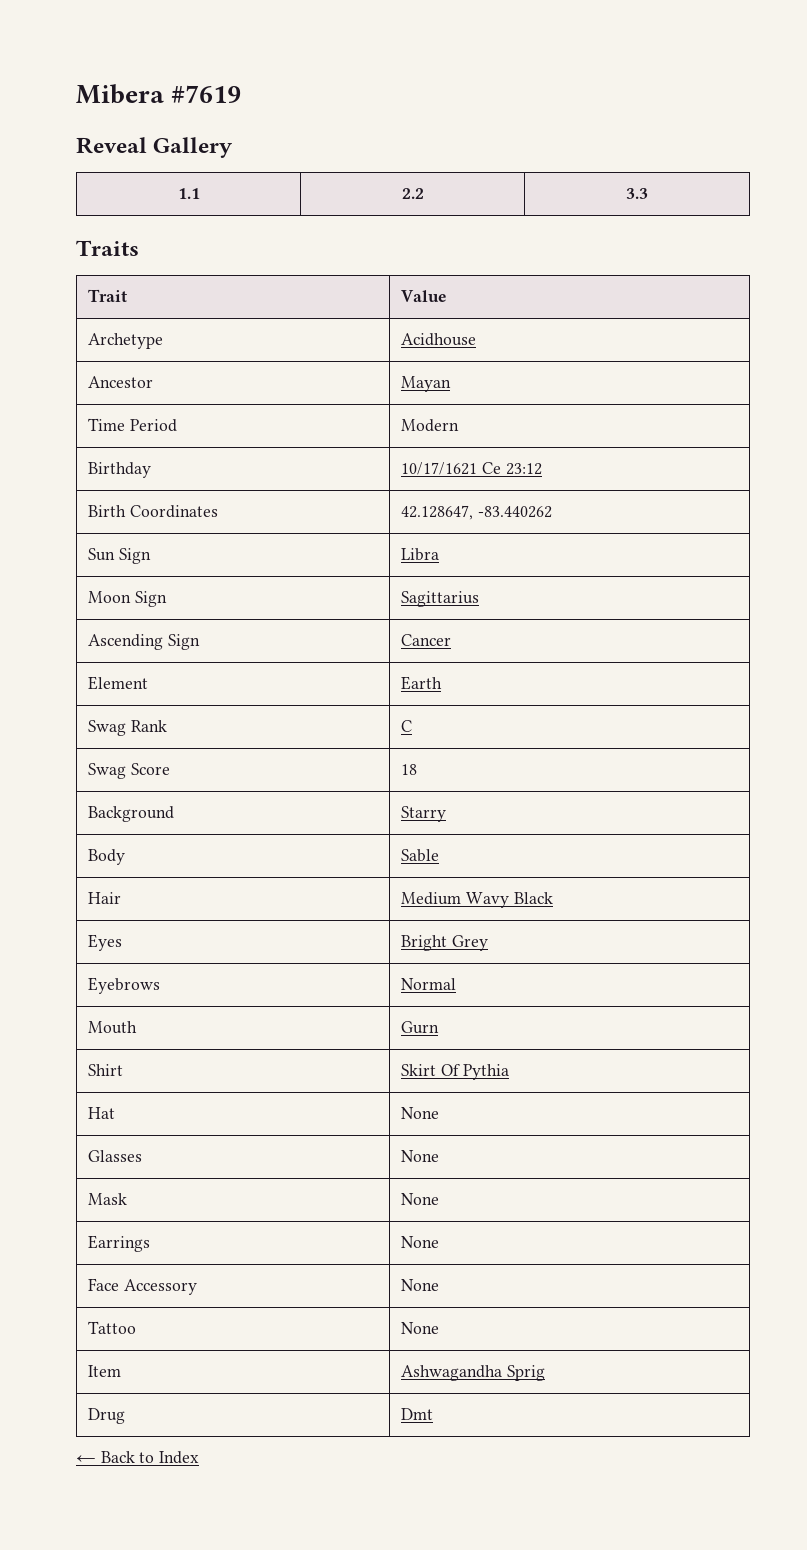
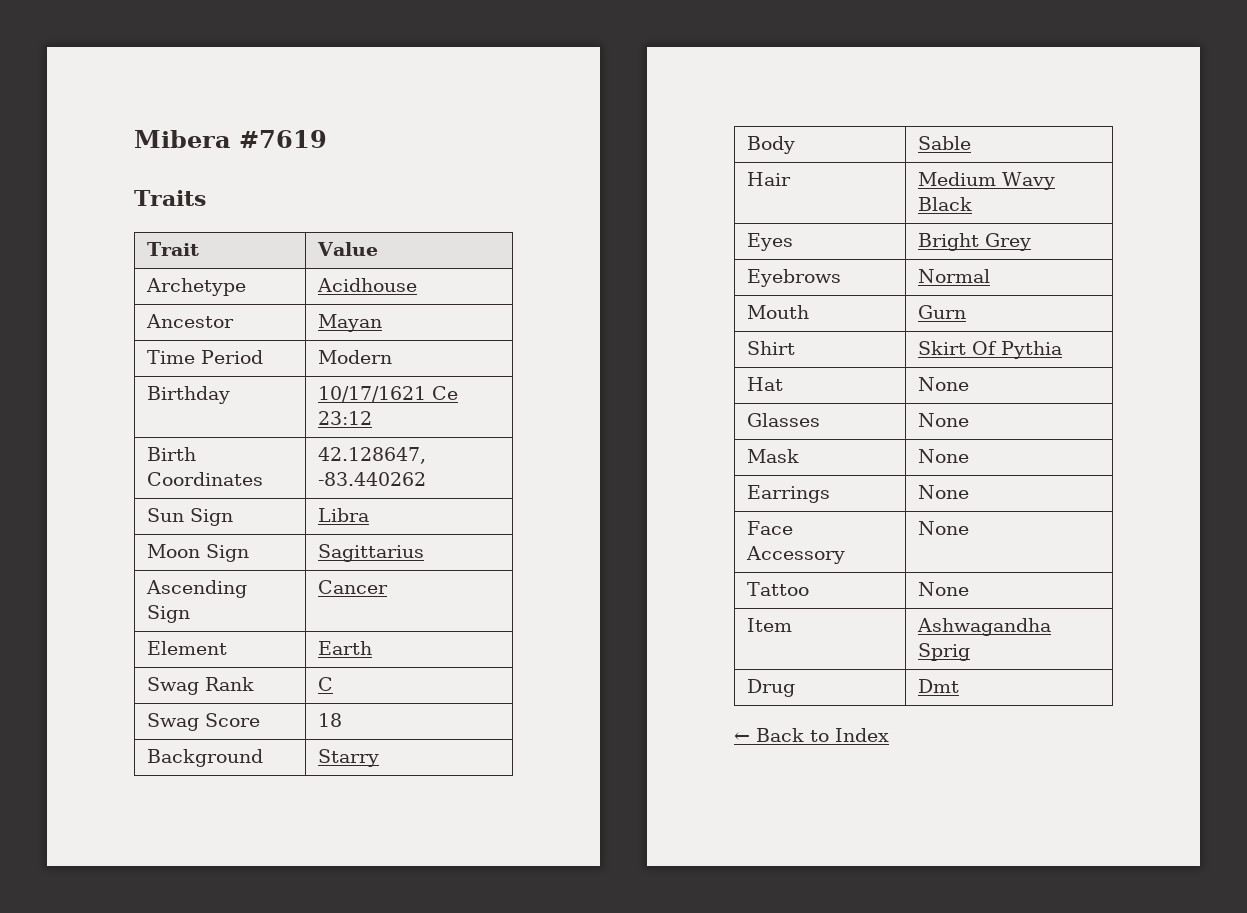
[76,137,234,158] [177,188,200,199] [401,188,424,199] [626,188,648,199] // Reveal Gallery // 1.1 | 2.2 | 3.3 -> (327, 139) none

